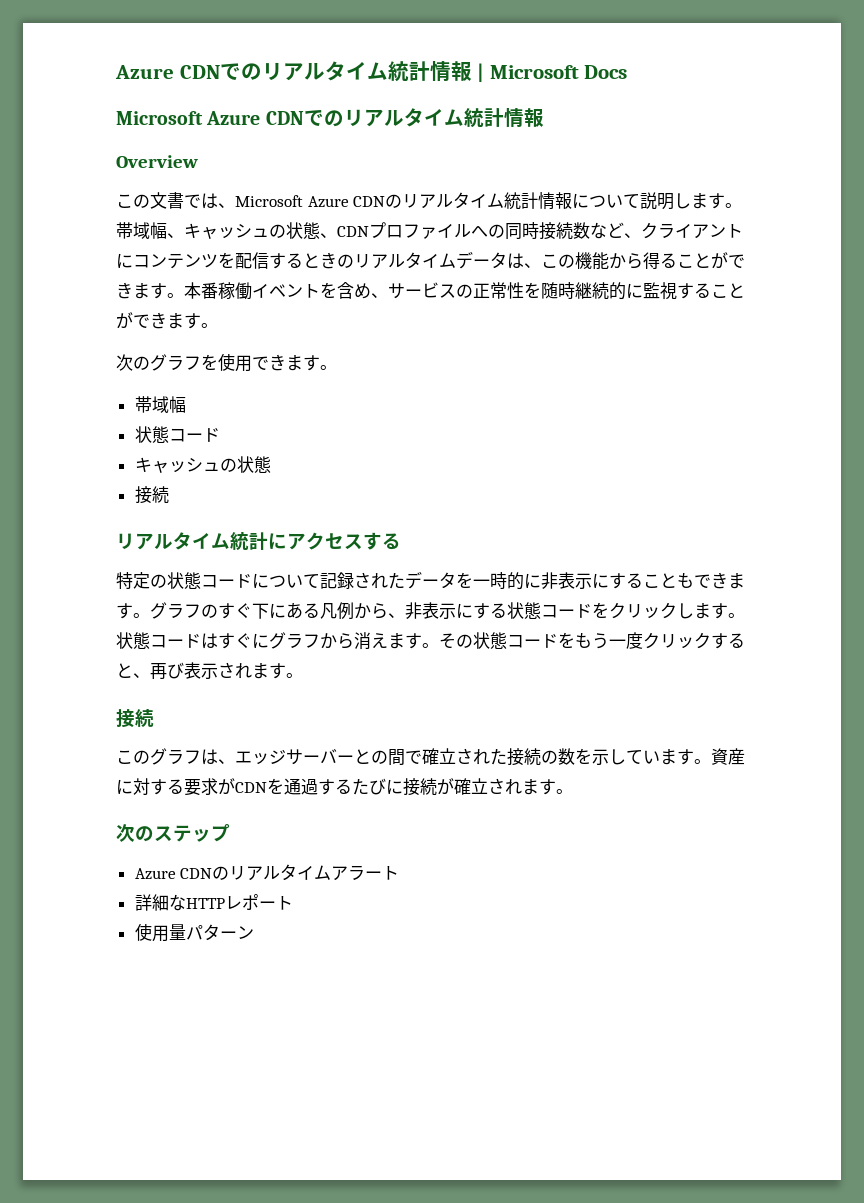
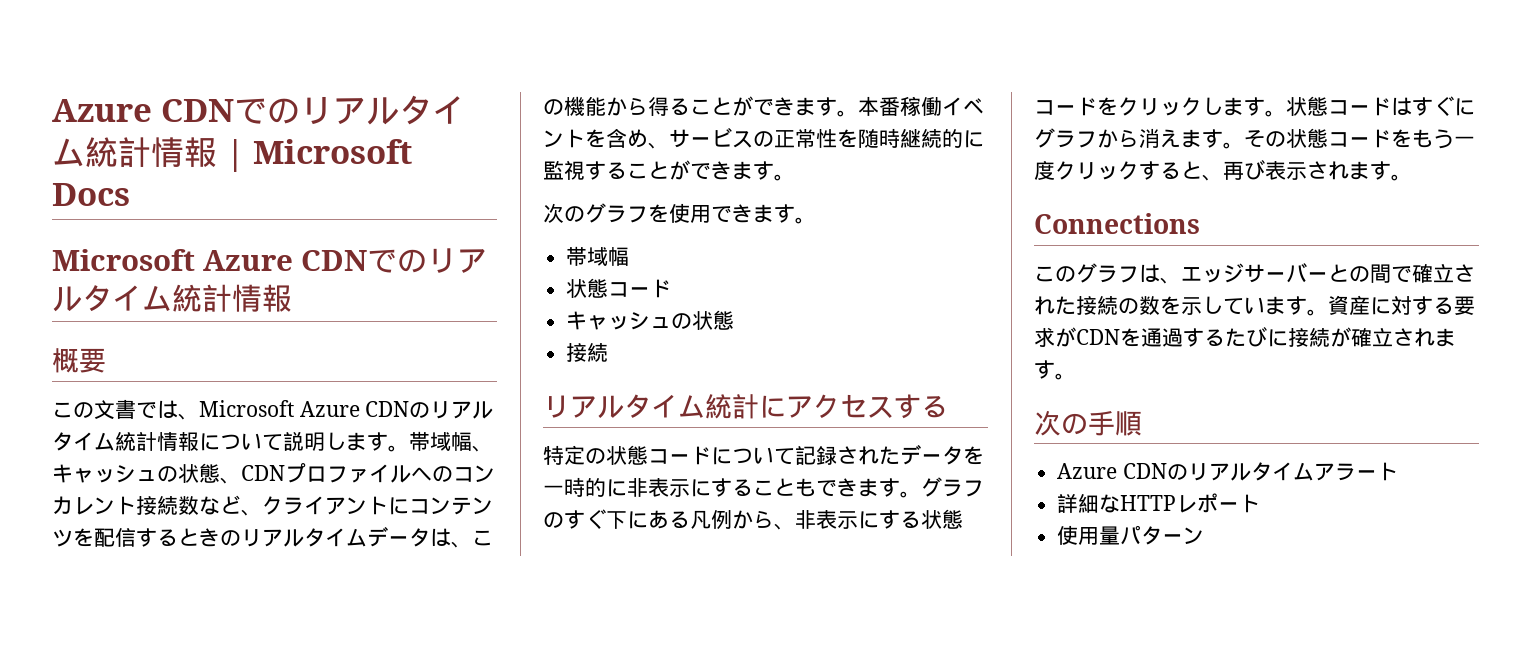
[116,155,198,168] Overview -> [52,348,106,373] 概要
[505,222,539,240] 同時 -> [453,465,495,483] [52,496,136,515] コンカレント
[116,708,154,728] 接続 -> [1034,213,1200,234] Connections
[154,824,230,842] ステップ -> [1088,411,1142,436] 手順

